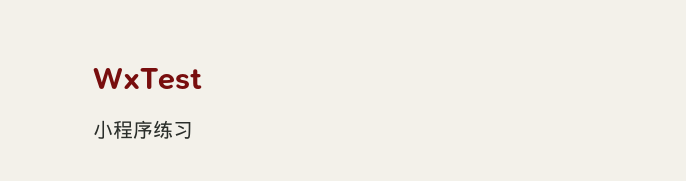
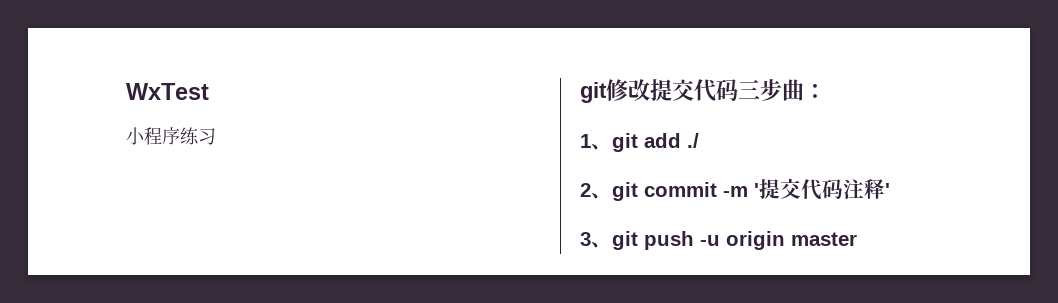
(193, 130) none -> [580,79,826,103] [580,133,699,152] [580,179,890,201] [580,231,857,250] // git修改提交代码三步曲： // 1、git add ./ // 2、git commit -m '提交代码注释' // 3、git push -u origin master

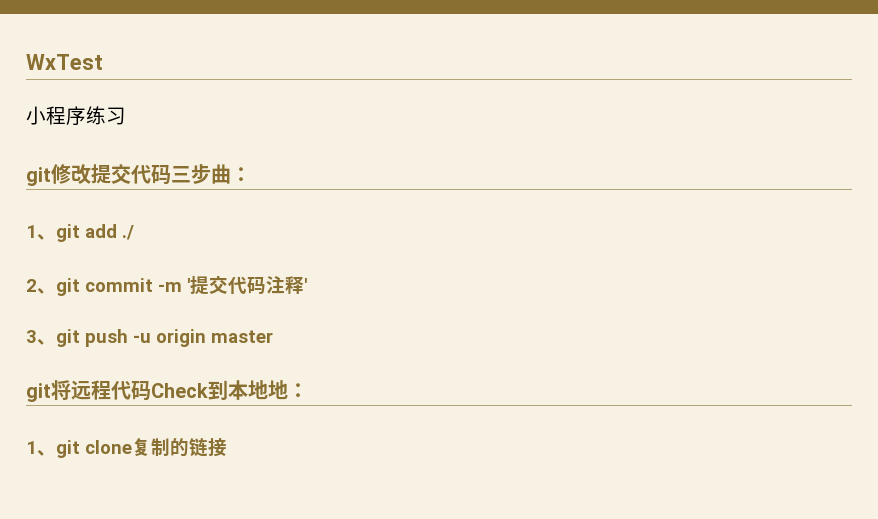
(857, 239) none -> [26,380,308,402] [26,438,227,458] // git将远程代码Check到本地地： // 1、git clone复制的链接

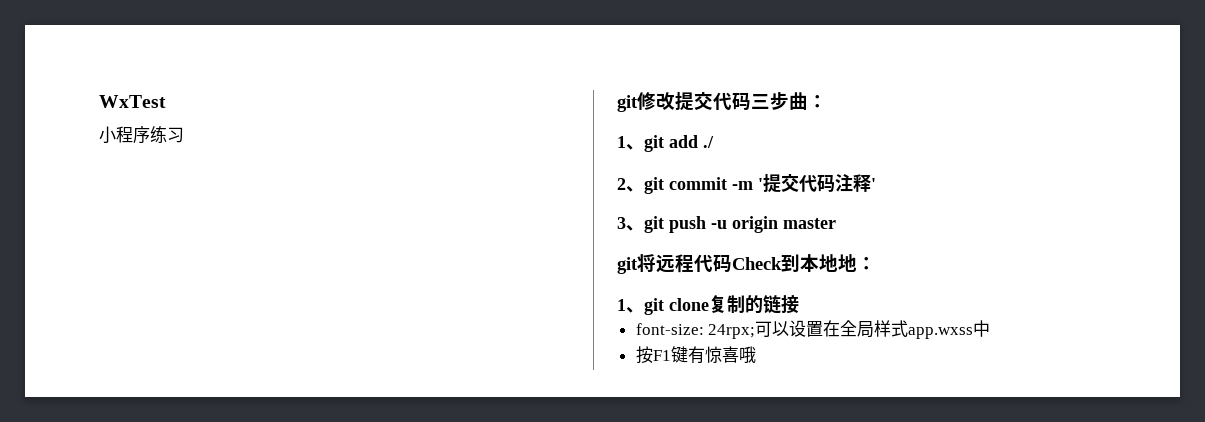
(227, 447) none -> [635,320,991,339] [635,346,756,364] // font-size: 24rpx;可以设置在全局样式app.wxss中 // 按F1键有惊喜哦

